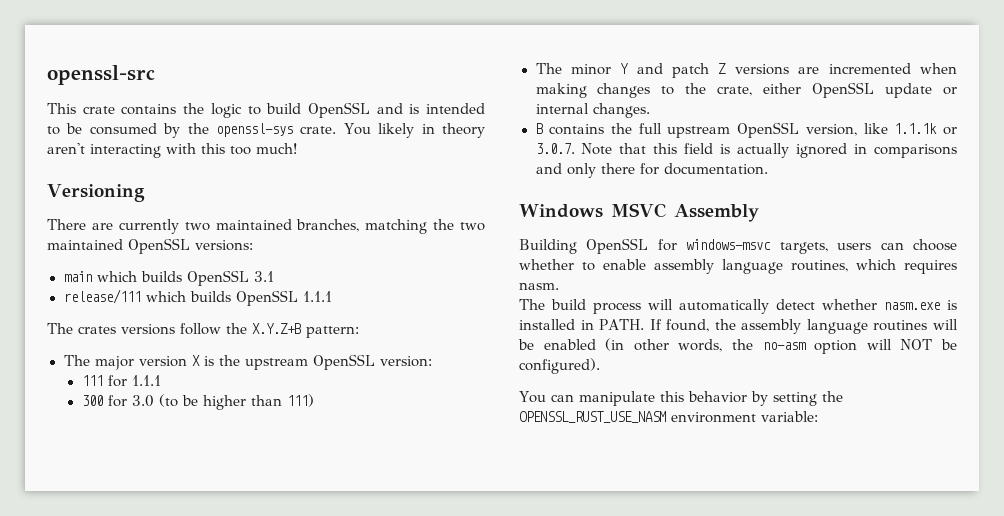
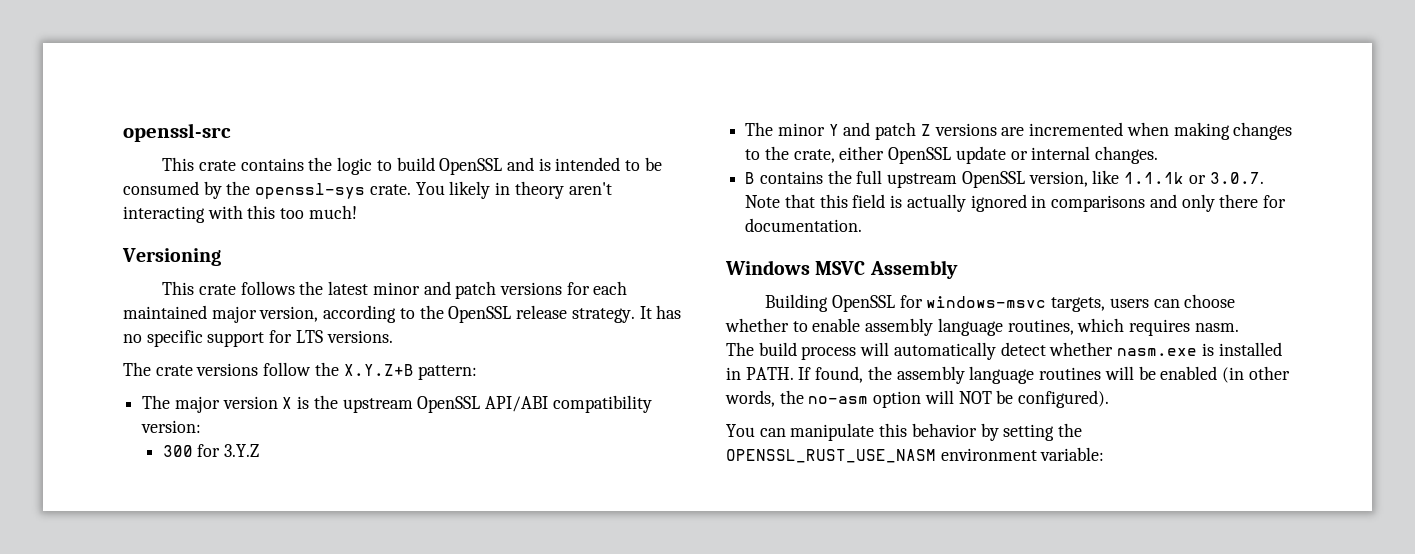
[47,219,485,234] [47,238,253,254] [63,270,274,286] [63,289,332,306] [47,323,116,334] There are currently two maintained branches, matching the two maintained OpenSSL versions: // main which builds OpenSSL 3.1 // release/111 which builds OpenSSL 1.1.1 // The crates -> [162,281,628,299] [123,305,682,323] [123,330,393,347] [123,362,193,376] This crate follows the latest minor and patch versions for each maintained major version, according to the OpenSSL release strategy. It has no specific support for LTS versions. // The crate
(375, 362) none -> [485,395,652,413] API/ABI compatibility
[81,375,161,387] // 111 for 1.1.1 -> (202, 426) none
[131,394,314,410] 3.0 (to be higher than 111) -> [224,444,260,457] 3.Y.Z

